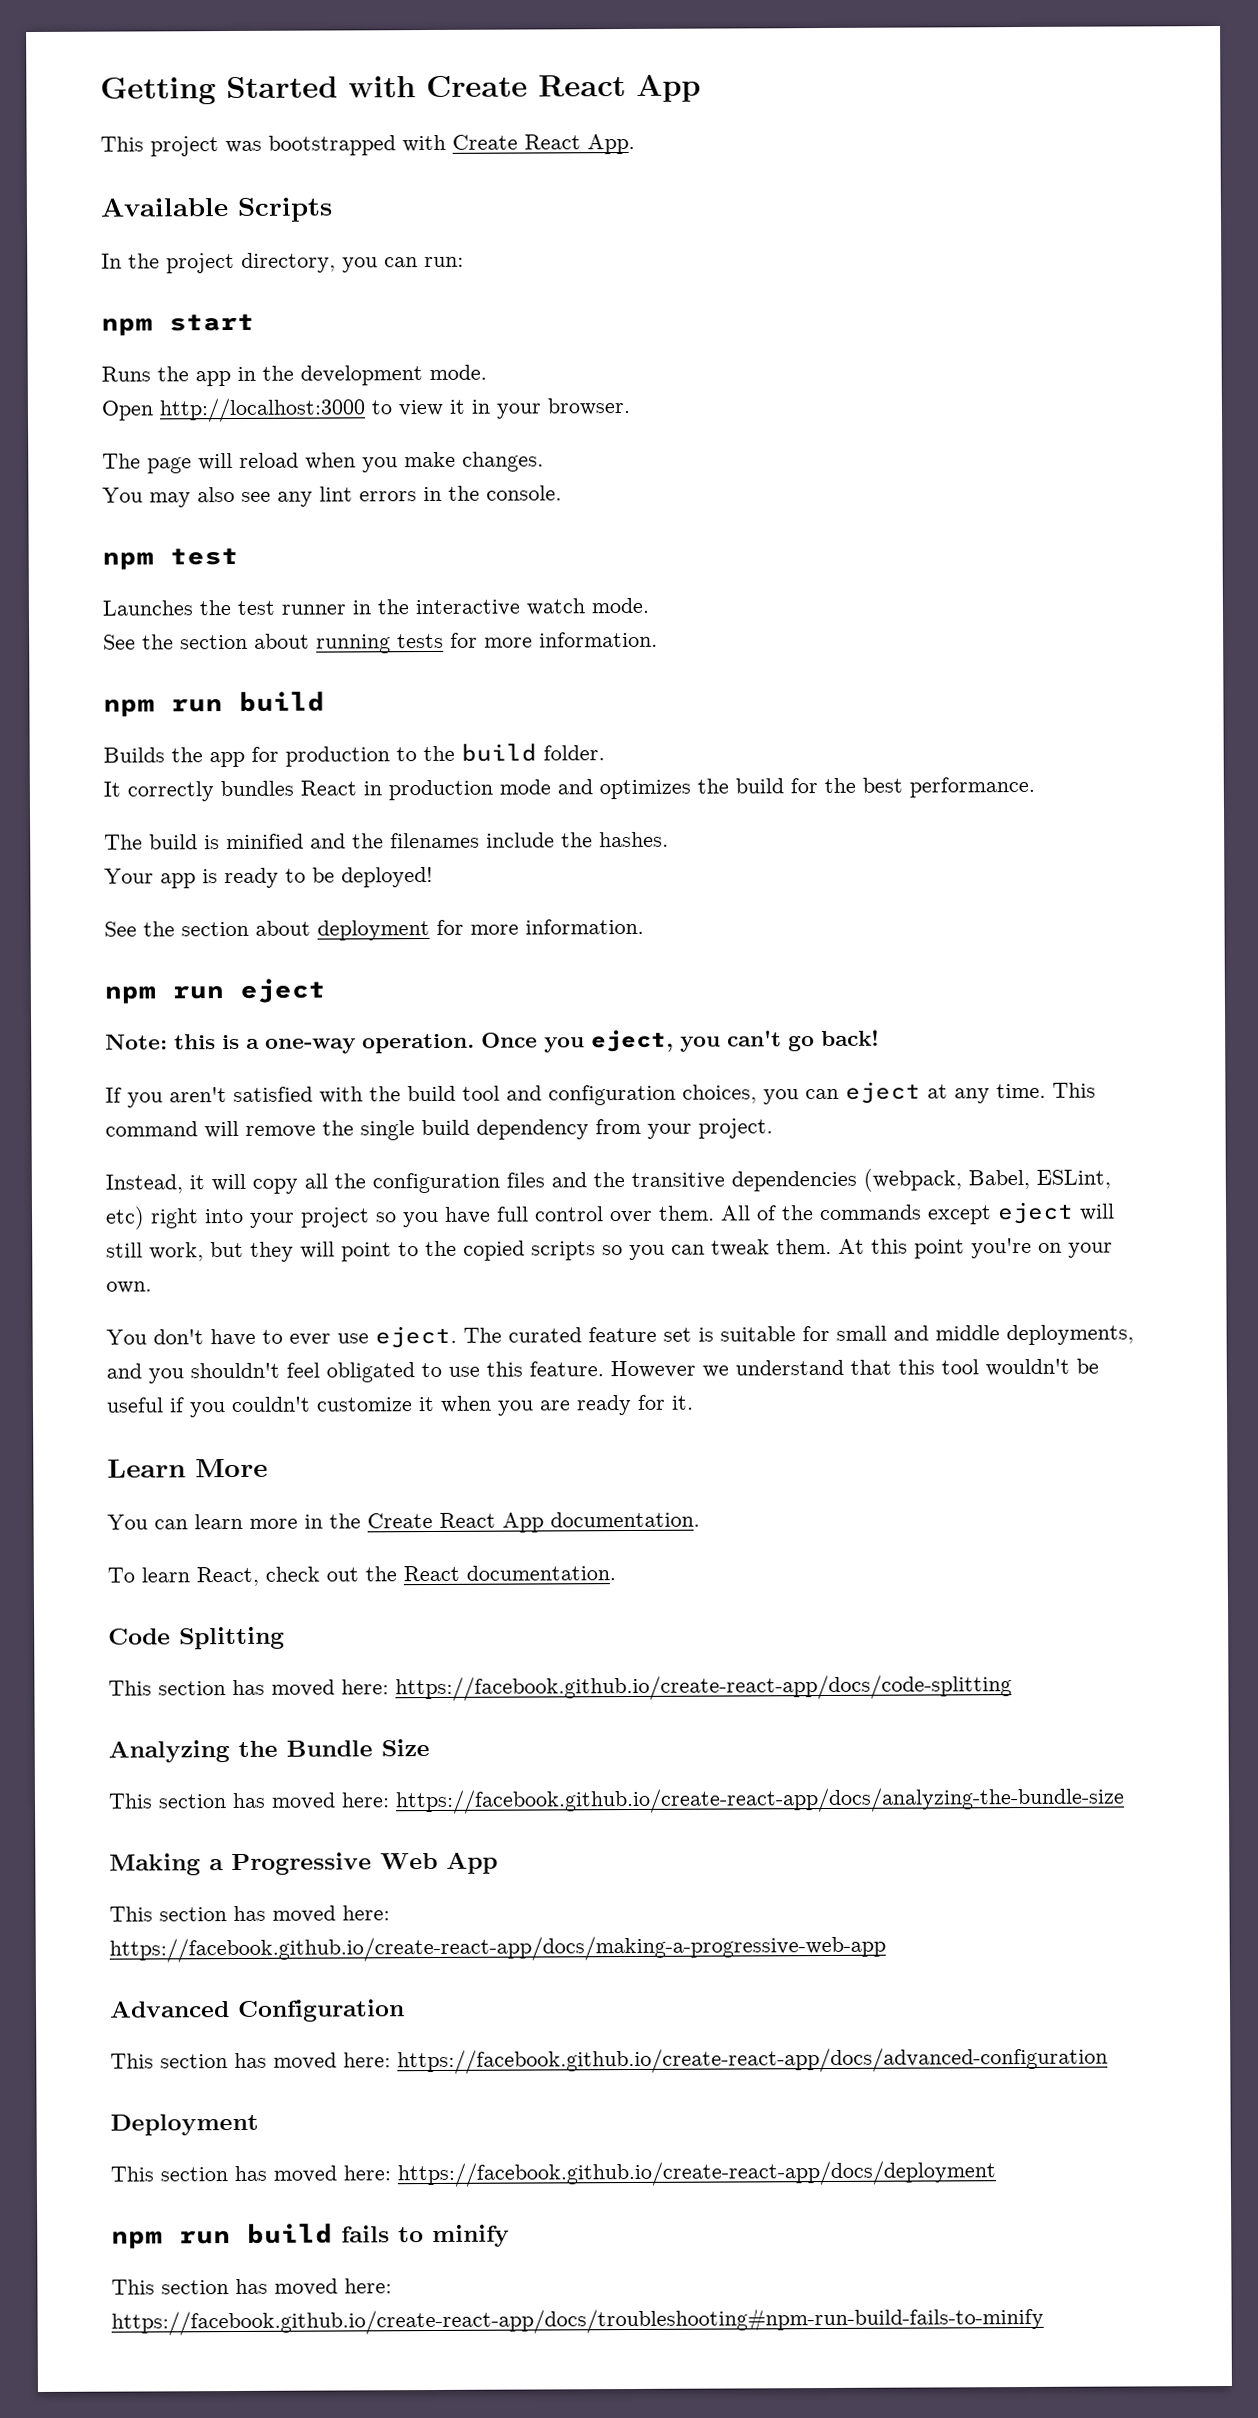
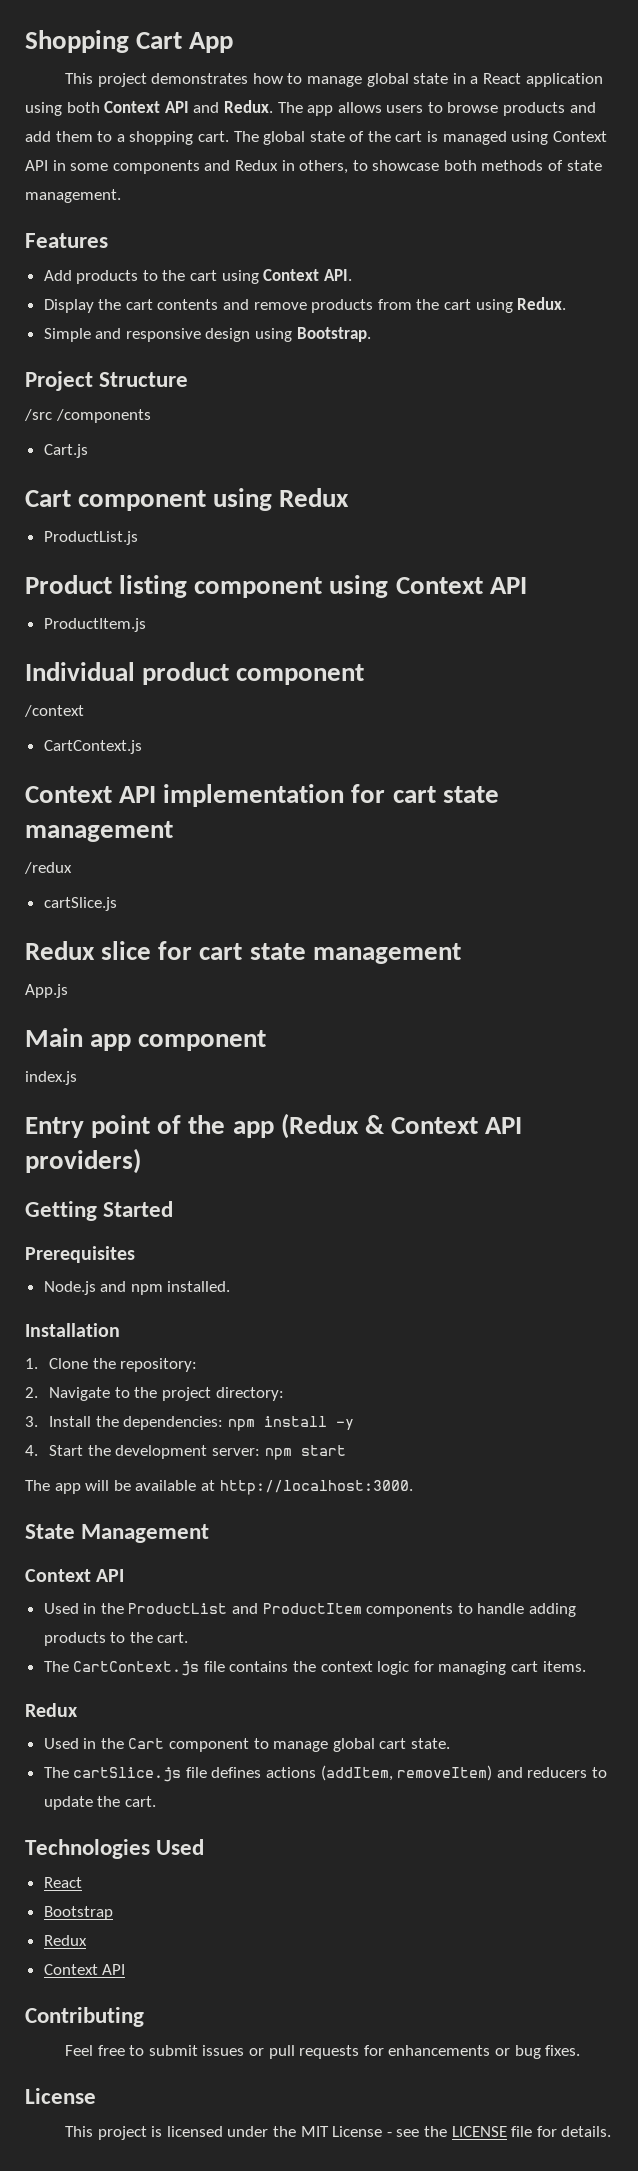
[100,74,701,105] [100,133,635,157] [100,197,332,222] [101,252,464,274] [101,313,255,336] [101,364,487,387] [101,397,630,423] [102,451,544,474] [102,485,562,508] [102,547,239,570] [102,597,649,617] [103,631,658,654] [103,691,325,717] [103,743,605,768] [103,776,1035,802] [104,831,669,850] [104,866,433,889] [104,918,644,941] [104,978,326,1004] [105,1029,880,1054] [105,1081,1096,1108] [105,1118,773,1141] [105,1168,1111,1194] [105,1201,1115,1230] [106,1237,1113,1262] [106,1281,152,1294] [106,1324,1134,1349] [106,1358,1099,1384] [106,1394,694,1418] [107,1458,268,1478] [107,1511,700,1533] [107,1565,616,1587] [108,1626,285,1650] [108,1674,1012,1702] [108,1739,430,1763] [108,1786,1125,1815] [109,1851,498,1876] [109,1905,390,1923] [109,1934,886,1963] [110,1999,405,2022] [110,2046,1108,2075] [110,2113,259,2136] [110,2160,996,2188] [111,2223,510,2249] [111,2278,392,2296] [111,2306,1044,2336] Getting Started with Create React App // This project was bootstrapped with Create React App. // Available Scripts // In the project directory, you can run: // npm start // Runs the app in the development mode. // Open http://localhost:3000 to view it in your browser. // The page will reload when you make changes. // You may also see any lint errors in the console. // npm test // Launches the test runner in the interactive watch mode. // See the section about running tests for more information. // npm run build // Builds the app for production to the build folder. // It correctly bundles React in production mode and optimizes the build for the best performance. // The build is minified and the filenames include the hashes. // Your app is ready to be deployed! // See the section about deployment for more information. // npm run eject // Note: this is a one-way operation. Once you eject, you can't go back! // If you aren't satisfied with the build tool and configuration choices, you can eject at any time. This command will remove the single build dependency from your project. // Instead, it will copy all the configuration files and the transitive dependencies (webpack, Babel, ESLint, etc) right into your project so you have full control over them. All of the commands except eject will still work, but they will point to the copied scripts so you can tweak them. At this point you're on your own. // You don't have to ever use eject. The curated feature set is suitable for small and middle deployments, and you shouldn't feel obligated to use this feature. However we understand that this tool wouldn't be useful if you couldn't customize it when you are ready for it. // Learn More // You can learn more in the Create React App documentation. // To learn React, check out the React documentation. // Code Splitting // This section has moved here: https://facebook.github.io/create-react-app/docs/code-splitting // Analyzing the Bundle Size // This section has moved here: https://facebook.github.io/create-react-app/docs/analyzing-the-bundle-size // Making a Progressive Web App // This section has moved here: https://facebook.github.io/create-react-app/docs/making-a-progressive-web-app // Advanced Configuration // This section has moved here: https://facebook.github.io/create-react-app/docs/advanced-configuration // Deployment // This section has moved here: https://facebook.github.io/create-react-app/docs/deployment // npm run build fails to minify // This section has moved here: https://facebook.github.io/create-react-app/docs/troubleshooting#npm-run-build-fails-to-minify -> [25,30,234,53] [65,73,603,87] [25,100,596,116] [25,131,607,145] [25,160,602,174] [25,189,121,203] [25,233,108,248] [43,269,352,284] [43,297,567,313] [43,327,371,342] [25,371,189,391] [24,409,151,423] [43,444,88,458] [25,488,350,511] [43,531,138,545] [25,575,527,598] [43,618,146,632] [25,662,365,685] [24,705,84,717] [43,740,142,754] [25,784,499,807] [25,821,173,842] [24,862,72,874] [43,897,117,911] [25,941,461,964] [25,984,68,998] [25,1028,267,1051] [25,1071,77,1085] [25,1113,523,1139] [25,1148,141,1174] [25,1201,174,1221] [25,1246,135,1263] [43,1281,231,1295] [25,1323,120,1337] [25,1358,198,1372] [25,1387,284,1401] [25,1416,355,1431] [25,1445,346,1460] [25,1480,413,1495] [25,1524,210,1543] [25,1569,125,1582] [43,1603,577,1617] [43,1632,189,1646] [43,1661,586,1676] [25,1703,78,1717] [43,1738,451,1752] [43,1765,608,1782] [43,1796,156,1810] [25,1839,205,1859] [43,1877,82,1888] [43,1906,113,1920] [43,1935,87,1946] [43,1964,126,1975] [25,2007,144,2027] [65,2045,581,2059] [25,2088,96,2104] [65,2126,612,2140] Shopping Cart App // This project demonstrates how to manage global state in a React application using both Context API and Redux. The app allows users to browse products and add them to a shopping cart. The global state of the cart is managed using Context API in some components and Redux in others, to showcase both methods of state management. // Features // Add products to the cart using Context API. // Display the cart contents and remove products from the cart using Redux. // Simple and responsive design using Bootstrap. // Project Structure // /src /components // Cart.js // Cart component using Redux // ProductList.js // Product listing component using Context API // ProductItem.js // Individual product component // /context // CartContext.js // Context API implementation for cart state management // /redux // cartSlice.js // Redux slice for cart state management // App.js // Main app component // index.js // Entry point of the app (Redux & Context API providers) // Getting Started // Prerequisites // Node.js and npm installed. // Installation // 1. Clone the repository: // 2. Navigate to the project directory: // 3. Install the dependencies: npm install -y // 4. Start the development server: npm start // The app will be available at http://localhost:3000. // State Management // Context API // Used in the ProductList and ProductItem components to handle adding products to the cart. // The CartContext.js file contains the context logic for managing cart items. // Redux // Used in the Cart component to manage global cart state. // The cartSlice.js file defines actions (addItem, removeItem) and reducers to update the cart. // Technologies Used // React // Bootstrap // Redux // Context API // Contributing // Feel free to submit issues or pull requests for enhancements or bug fixes. // License // This project is licensed under the MIT License - see the LICENSE file for details.

